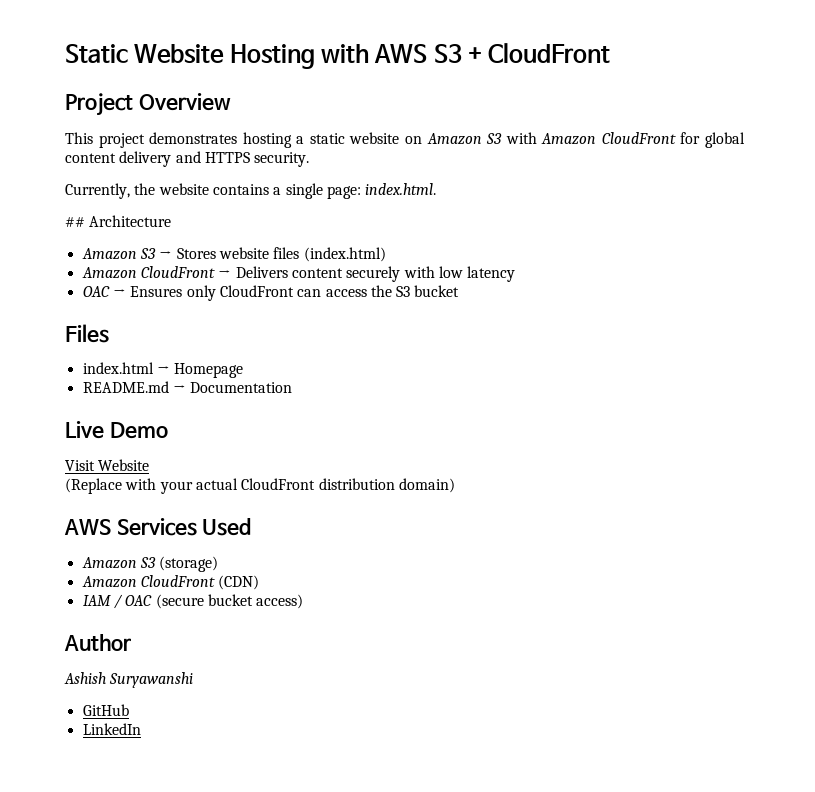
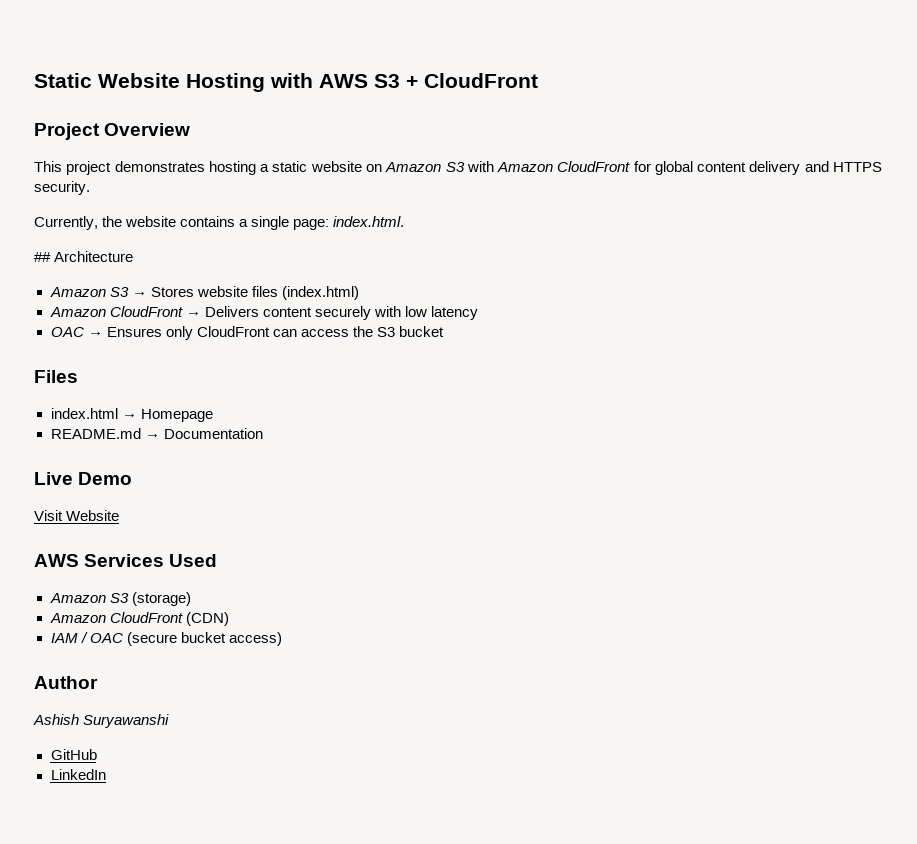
[65,478,455,494] // (Replace with your actual CloudFront distribution domain) -> (120, 515) none

